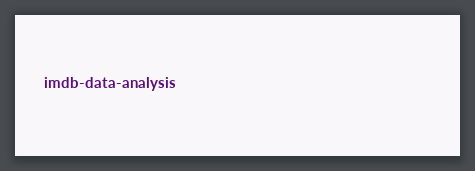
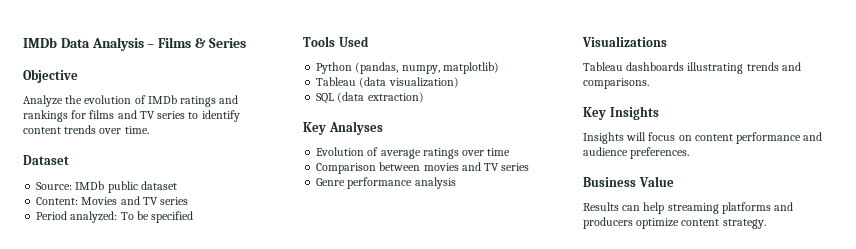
[44,77,176,91] imdb-data-analysis -> [23,37,246,51] [23,69,78,83] [23,95,239,107] [23,110,240,122] [23,125,149,134] [23,155,69,165] [36,181,177,193] [36,196,189,205] [36,211,194,223] [303,36,369,47] [316,62,499,74] [316,77,459,88] [316,92,424,104] [303,121,383,135] [316,147,511,159] [316,162,530,174] [316,177,456,189] [582,36,667,47] [583,62,801,74] [583,78,649,89] [583,106,659,120] [583,132,823,144] [583,147,690,159] [583,176,674,187] [583,202,794,214] [583,217,766,229] IMDb Data Analysis – Films & Series // Objective // Analyze the evolution of IMDb ratings and rankings for films and TV series to identify content trends over time. // Dataset // Source: IMDb public dataset // Content: Movies and TV series // Period analyzed: To be specified // Tools Used // Python (pandas, numpy, matplotlib) // Tableau (data visualization) // SQL (data extraction) // Key Analyses // Evolution of average ratings over time // Comparison between movies and TV series // Genre performance analysis // Visualizations // Tableau dashboards illustrating trends and comparisons. // Key Insights // Insights will focus on content performance and audience preferences. // Business Value // Results can help streaming platforms and producers optimize content strategy.

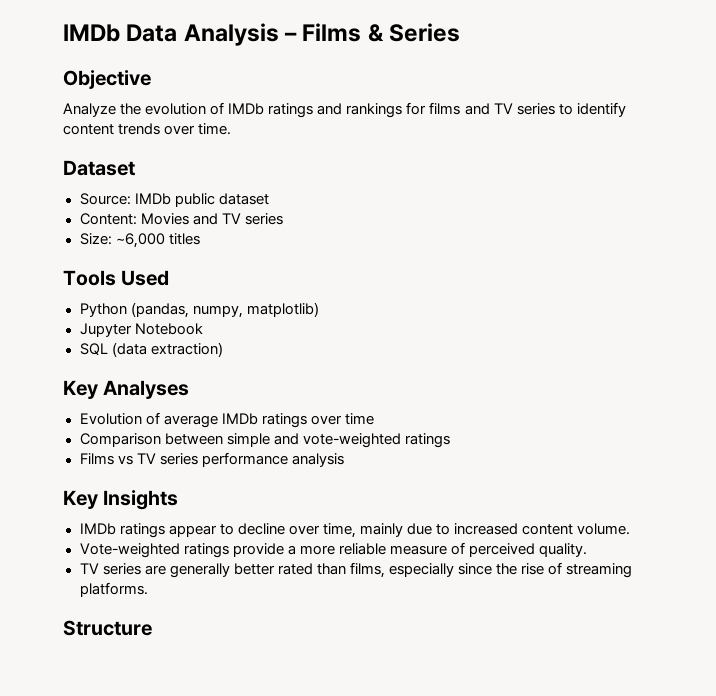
[36,211,194,223] Period analyzed: To be specified -> [79,233,200,248] Size: ~6,000 titles
[316,77,459,88] Tableau (data visualization) -> [79,323,203,337] Jupyter Notebook
(421, 154) none -> [221,413,258,425] IMDb
[423,162,530,171] [316,178,346,186] movies and TV series // Genre -> [226,433,450,448] [79,453,198,465] simple and vote-weighted ratings // Films vs TV series
[582,36,667,47] [583,62,801,74] [583,78,649,89] [583,106,659,120] [583,132,823,144] [583,147,690,159] [583,176,674,187] [583,202,794,214] [583,217,766,229] Visualizations // Tableau dashboards illustrating trends and comparisons. // Key Insights // Insights will focus on content performance and audience preferences. // Business Value // Results can help streaming platforms and producers optimize content strategy. -> [63,490,179,510] [79,523,631,538] [79,542,587,558] [79,562,633,578] [79,582,148,597] [63,620,152,636] Key Insights // IMDb ratings appear to decline over time, mainly due to increased content volume. // Vote-weighted ratings provide a more reliable measure of perceived quality. // TV series are generally better rated than films, especially since the rise of streaming platforms. // Structure

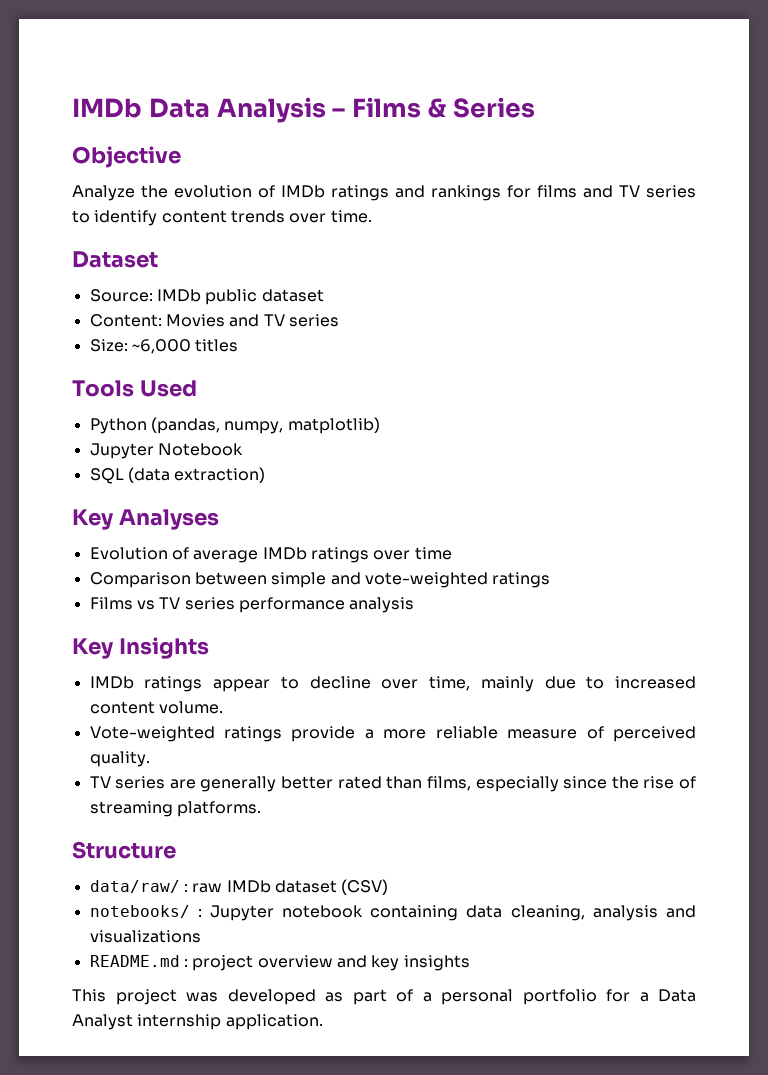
(152, 628) none -> [89,879,389,895] [89,905,696,921] [89,930,201,943] [89,955,470,971] [72,989,696,1005] [72,1014,323,1030] // data/raw/ : raw IMDb dataset (CSV) // notebooks/ : Jupyter notebook containing data cleaning, analysis and visualizations // README.md : project overview and key insights // This project was developed as part of a personal portfolio for a Data Analyst internship application.

